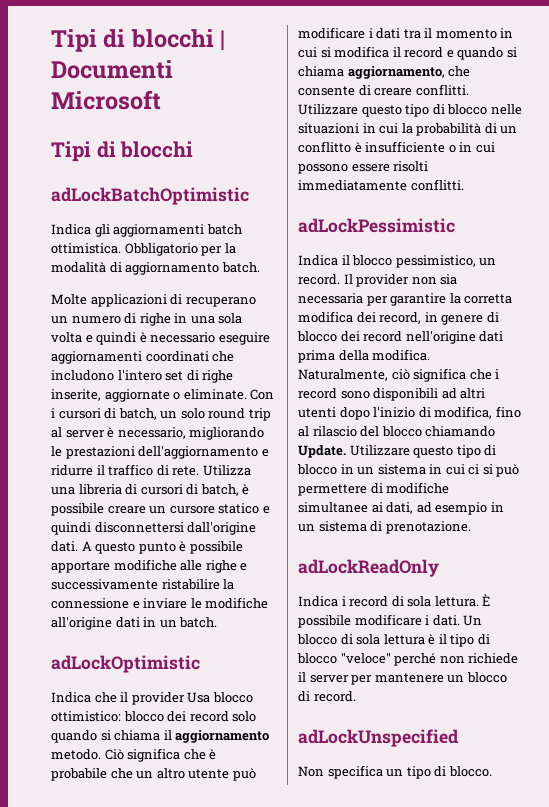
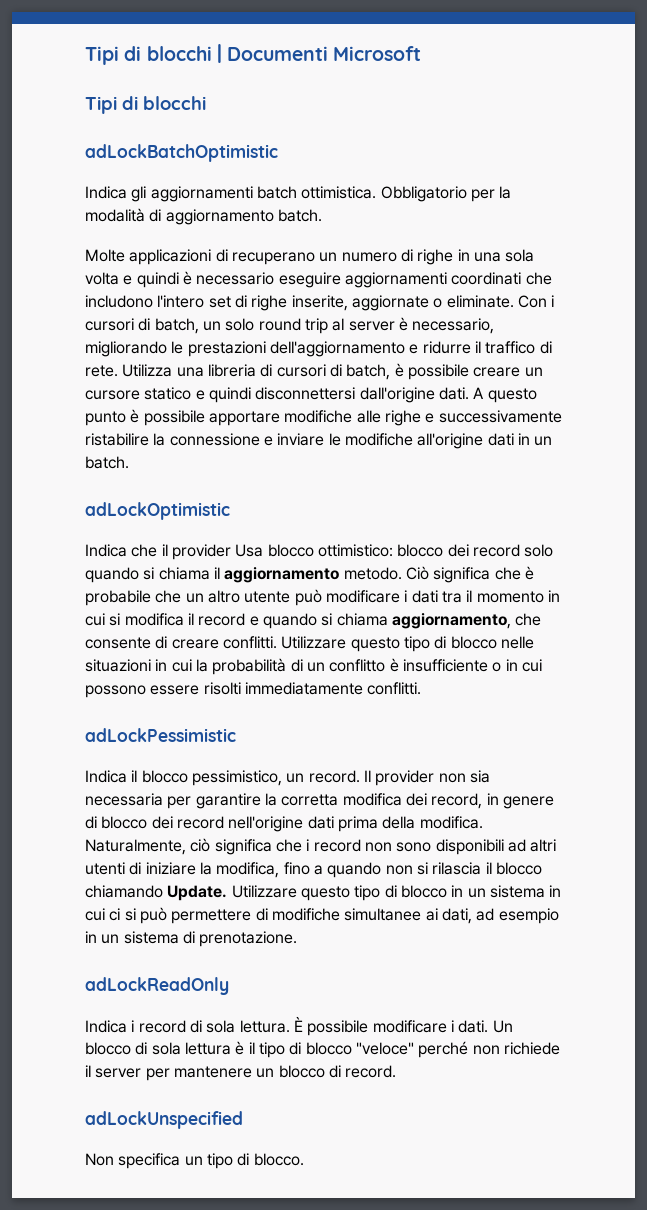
(337, 393) none -> [364,842,392,852] non
[339,406,521,420] [298,426,380,437] dopo l'inizio di modifica, fino al rilascio del -> [129,862,492,878] di iniziare la modifica, fino a quando non si rilascia il

